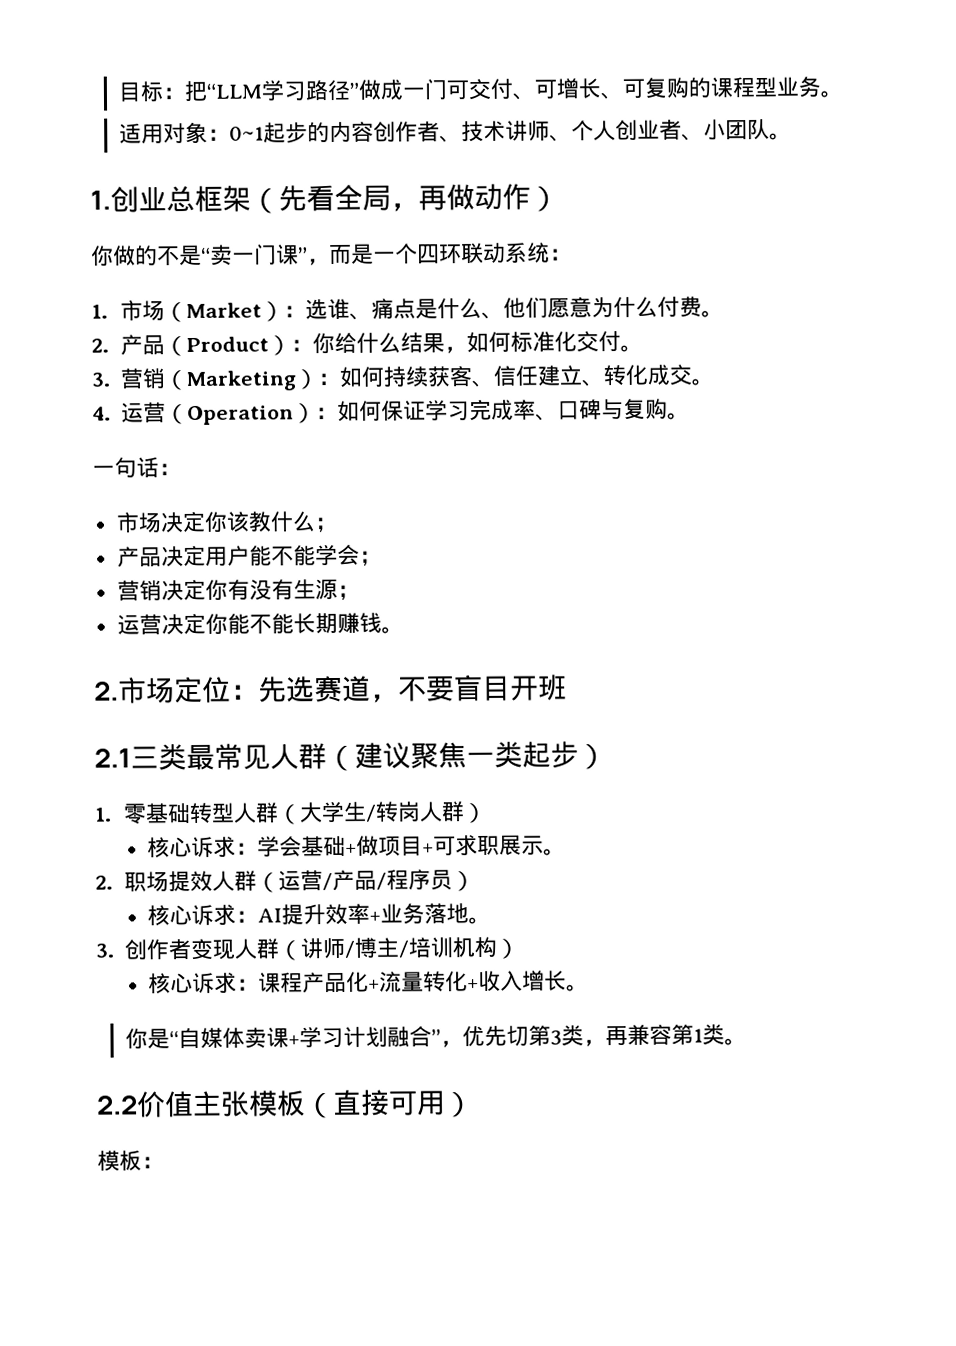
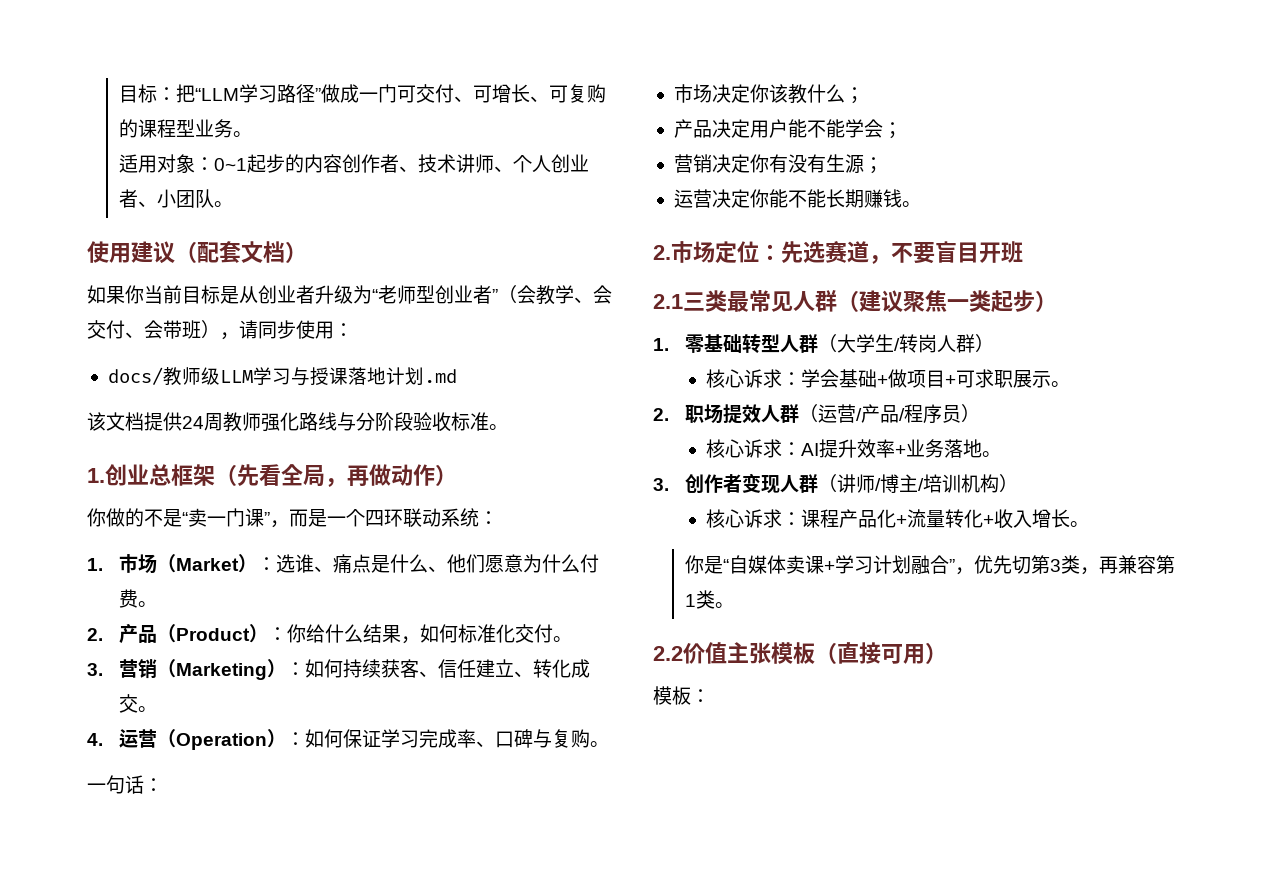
(792, 136) none -> [87,241,307,264] [87,285,612,305] [87,320,353,340] [107,367,457,386] [87,412,508,432] // 使用建议（配套文档） // 如果你当前目标是从创业者升级为“老师型创业者”（会教学、会交付、会带班），请同步使用： // docs/教师级LLM学习与授课落地计划.md // 该文档提供24周教师强化路线与分阶段验收标准。

